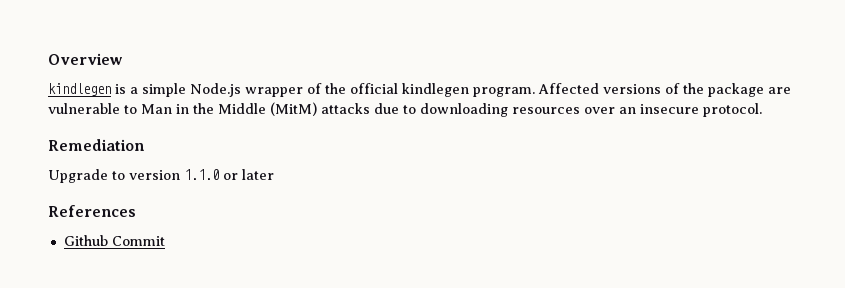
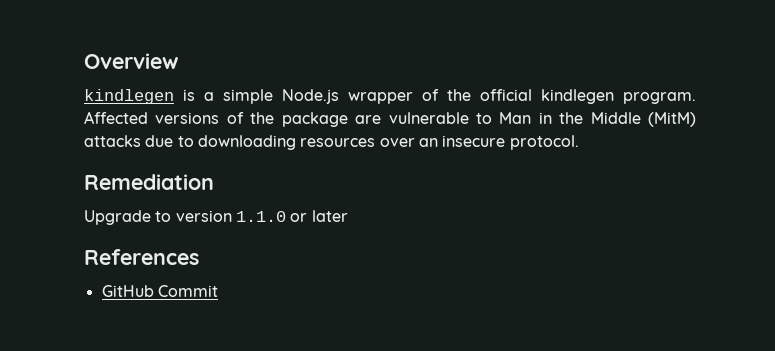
[63,235,108,246] Github -> [101,285,154,297] GitHub

